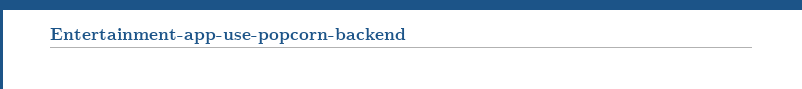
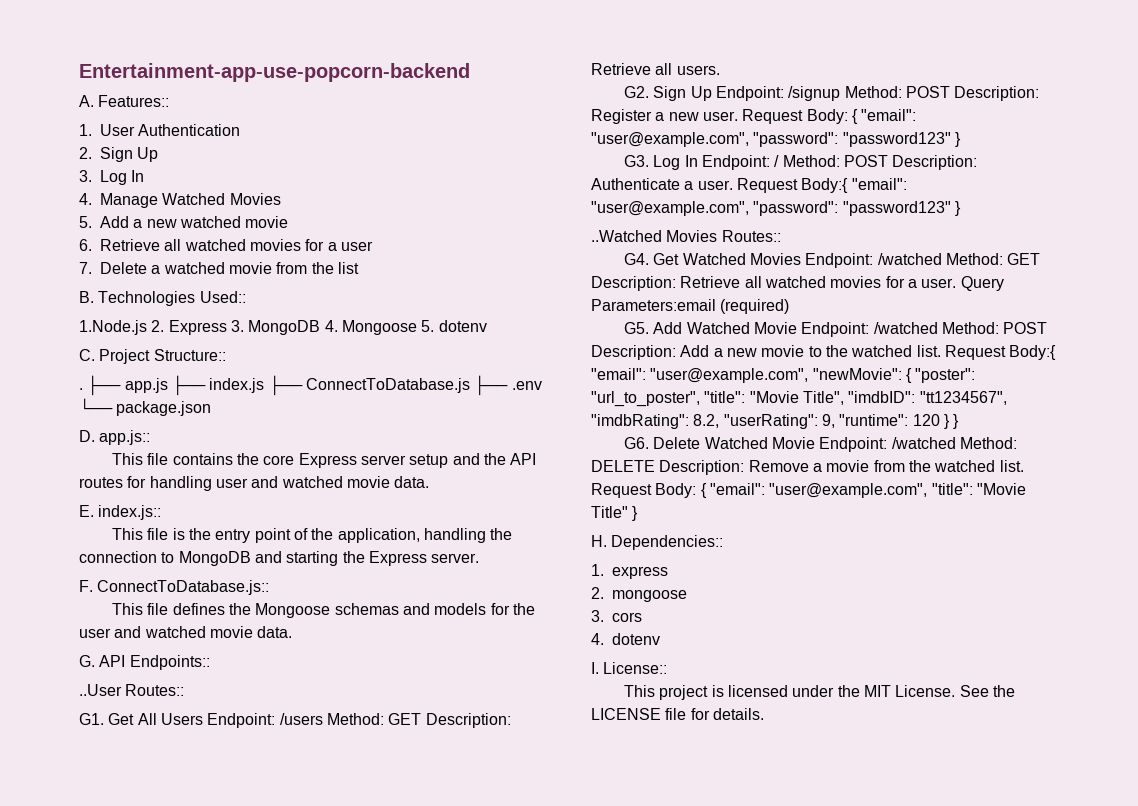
(406, 36) none -> [79,95,170,107] [79,124,241,136] [79,147,159,162] [79,170,145,185] [79,193,281,208] [79,216,289,228] [79,239,373,251] [79,262,359,274] [79,291,246,306] [79,320,487,335] [79,349,226,364] [79,375,542,396] [79,398,212,416] [79,430,151,445] [112,453,537,468] [79,476,430,491] [79,505,162,520] [112,528,513,543] [79,551,480,566] [79,580,270,595] [112,603,535,618] [79,626,293,638] [79,655,210,670] [79,684,185,696] [79,713,511,728] [591,63,720,75] [624,86,1040,101] [591,109,917,124] [591,132,961,147] [624,155,978,170] [591,178,907,193] [591,201,961,216] [591,230,781,242] [624,253,1041,268] [591,276,1004,291] [591,299,790,314] [624,322,1048,337] [591,345,1057,360] [591,368,976,383] [591,391,1007,407] [591,414,960,429] [624,437,1017,452] [591,460,1024,475] [591,483,1026,498] [591,506,639,521] [591,535,724,550] [591,564,668,579] [591,587,687,602] [591,610,642,622] [591,633,660,645] [591,662,668,674] [624,685,1015,700] [591,708,764,720] // A. Features:: // 1. User Authentication // 2. Sign Up // 3. Log In // 4. Manage Watched Movies // 5. Add a new watched movie // 6. Retrieve all watched movies for a user // 7. Delete a watched movie from the list // B. Technologies Used:: // 1.Node.js 2. Express 3. MongoDB 4. Mongoose 5. dotenv // C. Project Structure:: // . ├── app.js ├── index.js ├── ConnectToDatabase.js ├── .env └── package.json // D. app.js:: // This file contains the core Express server setup and the API routes for handling user and watched movie data. // E. index.js:: // This file is the entry point of the application, handling the connection to MongoDB and starting the Express server. // F. ConnectToDatabase.js:: // This file defines the Mongoose schemas and models for the user and watched movie data. // G. API Endpoints:: // ..User Routes:: // G1. Get All Users Endpoint: /users Method: GET Description: Retrieve all users. // G2. Sign Up Endpoint: /signup Method: POST Description: Register a new user. Request Body: { "email": "user@example.com", "password": "password123" } // G3. Log In Endpoint: / Method: POST Description: Authenticate a user. Request Body:{ "email": "user@example.com", "password": "password123" } // ..Watched Movies Routes:: // G4. Get Watched Movies Endpoint: /watched Method: GET Description: Retrieve all watched movies for a user. Query Parameters:email (required) // G5. Add Watched Movie Endpoint: /watched Method: POST Description: Add a new movie to the watched list. Request Body:{ "email": "user@example.com", "newMovie": { "poster": "url_to_poster", "title": "Movie Title", "imdbID": "tt1234567", "imdbRating": 8.2, "userRating": 9, "runtime": 120 } } // G6. Delete Watched Movie Endpoint: /watched Method: DELETE Description: Remove a movie from the watched list. Request Body: { "email": "user@example.com", "title": "Movie Title" } // H. Dependencies:: // 1. express // 2. mongoose // 3. cors // 4. dotenv // I. License:: // This project is licensed under the MIT License. See the LICENSE file for details.

